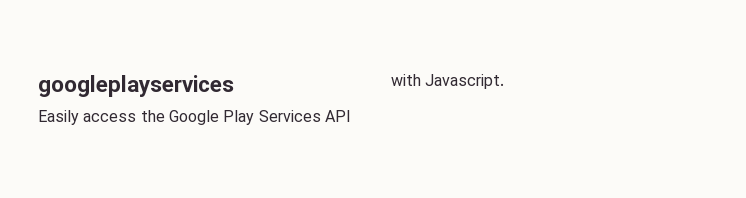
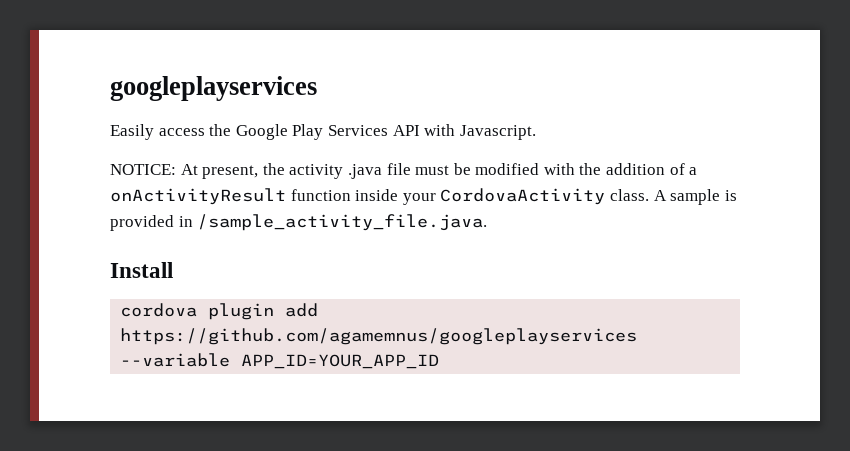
(505, 81) none -> [110,163,698,179] [110,188,737,205] [110,214,488,231] [110,262,173,278] [120,303,319,320] [120,328,638,345] [120,353,440,369] // NOTICE: At present, the activity .java file must be modified with the addition of a onActivityResult function inside your CordovaActivity class. A sample is provided in /sample_activity_file.java. // Install // cordova plugin add https://github.com/agamemnus/googleplayservices --variable APP_ID=YOUR_APP_ID

